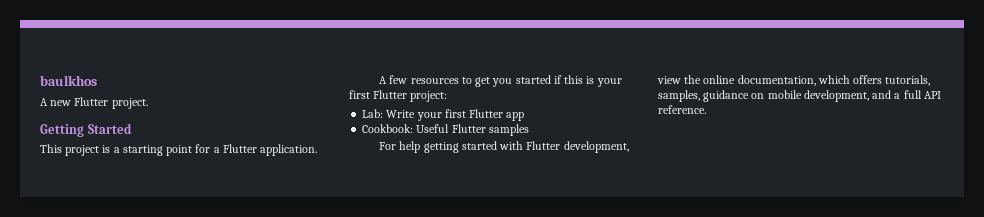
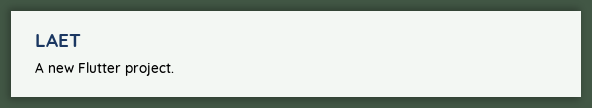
[40,75,97,86] baulkhos -> [35,33,81,47] LAET
[40,123,132,137] [40,144,318,156] [379,75,622,87] [349,90,448,102] [362,109,525,121] [362,124,529,136] [379,141,629,153] [657,75,931,86] [658,90,941,102] [658,105,706,114] // Getting Started // This project is a starting point for a Flutter application. // A few resources to get you started if this is your first Flutter project: // Lab: Write your first Flutter app // Cookbook: Useful Flutter samples // For help getting started with Flutter development, view the online documentation, which offers tutorials, samples, guidance on mobile development, and a full API reference. -> (174, 69) none

